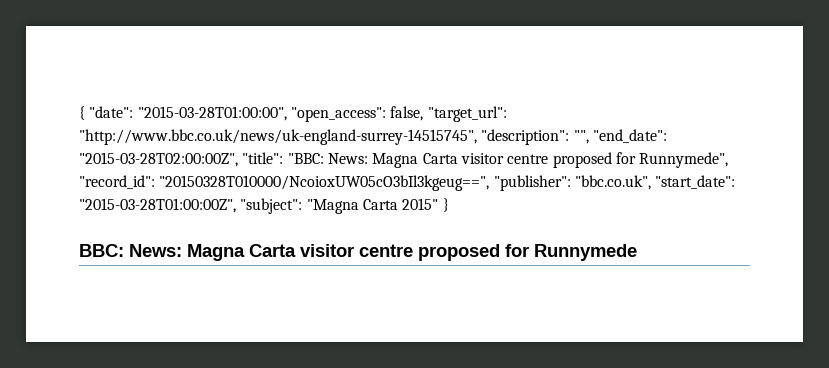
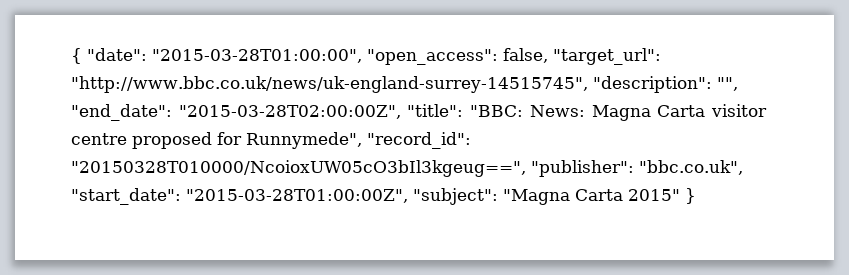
[79,244,637,261] // BBC: News: Magna Carta visitor centre proposed for Runnymede -> (696, 196) none

